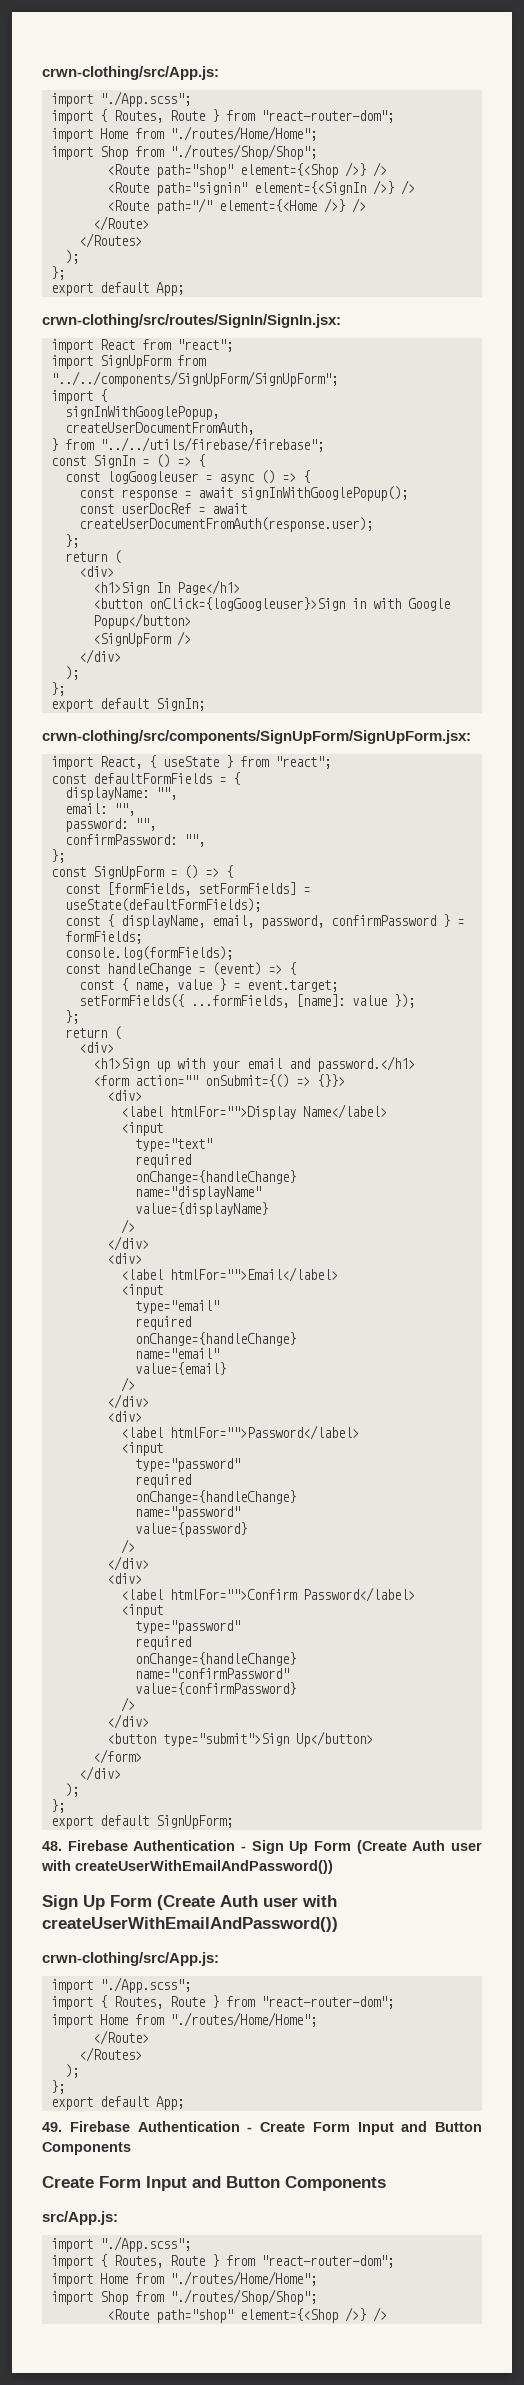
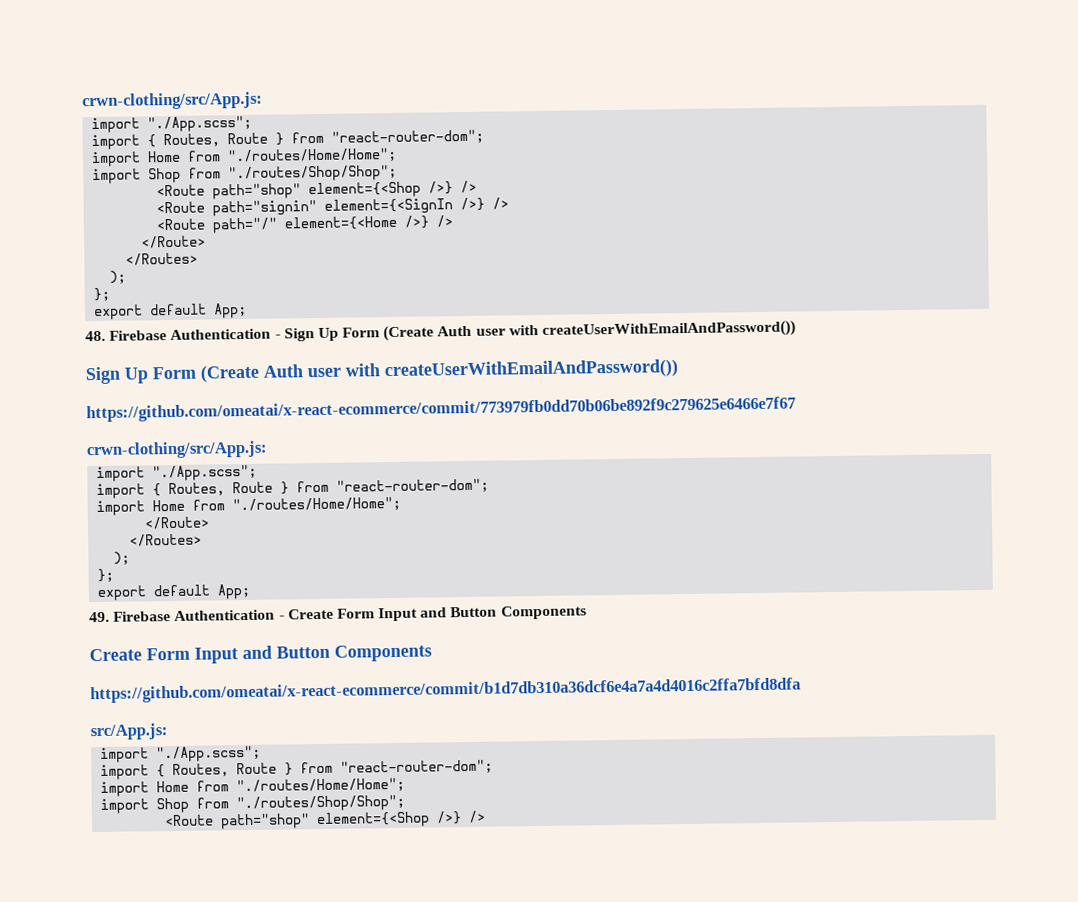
[42,314,341,328] [50,339,233,353] [50,355,206,369] [50,371,338,387] [50,389,107,404] [64,406,219,420] [64,422,254,435] [50,437,324,452] [50,454,205,468] [64,470,310,484] [78,486,408,501] [78,503,247,514] [78,517,373,532] [64,534,79,548] [64,550,121,564] [78,566,114,577] [92,580,240,595] [92,597,450,611] [92,613,191,629] [92,631,191,647] [78,649,121,664] [64,666,79,680] [50,682,65,696] [50,698,205,712] [42,730,471,744] [50,755,331,770] [50,772,240,785] [64,787,177,801] [64,803,135,816] [64,818,156,832] [64,834,205,847] [50,849,65,863] [50,865,233,880] [64,882,310,896] [64,898,261,912] [64,914,464,929] [64,931,142,944] [64,946,233,960] [64,962,296,976] [78,978,338,992] [78,994,415,1008] [64,1010,79,1024] [64,1026,121,1040] [78,1042,114,1053] [92,1056,415,1072] [92,1074,345,1088] [106,1090,142,1101] [120,1104,387,1120] [120,1122,163,1136] [134,1138,212,1152] [134,1154,191,1168] [134,1170,296,1184] [134,1186,261,1200] [134,1202,268,1217] [120,1219,135,1234] [106,1236,149,1251] [106,1253,142,1264] [120,1267,338,1282] [120,1284,163,1298] [134,1300,219,1314] [134,1316,191,1330] [134,1332,296,1346] [134,1348,219,1359] [134,1362,226,1375] [120,1377,135,1392] [106,1394,149,1409] [106,1411,142,1422] [120,1425,359,1440] [120,1442,163,1456] [134,1458,240,1472] [134,1474,191,1488] [134,1490,296,1504] [134,1506,240,1520] [134,1522,247,1537] [120,1539,135,1554] [106,1556,149,1571] [106,1573,142,1584] [120,1587,415,1602] [120,1604,163,1618] [134,1620,240,1634] [134,1636,191,1650] [134,1652,296,1666] [134,1668,289,1679] [134,1682,296,1695] [120,1697,135,1712] [106,1714,149,1729] [106,1731,373,1747] [92,1749,142,1764] [78,1766,121,1781] [64,1783,79,1797] [50,1799,65,1813] [50,1815,233,1829] // crwn-clothing/src/routes/SignIn/SignIn.jsx: // import React from "react"; // import SignUpForm from "../../components/SignUpForm/SignUpForm"; // import { // signInWithGooglePopup, // createUserDocumentFromAuth, // } from "../../utils/firebase/firebase"; // const SignIn = () => { // const logGoogleuser = async () => { // const response = await signInWithGooglePopup(); // const userDocRef = await createUserDocumentFromAuth(response.user); // }; // return ( // <div> // <h1>Sign In Page</h1> // <button onClick={logGoogleuser}>Sign in with Google Popup</button> // <SignUpForm /> // </div> // ); // }; // export default SignIn; // crwn-clothing/src/components/SignUpForm/SignUpForm.jsx: // import React, { useState } from "react"; // const defaultFormFields = { // displayName: "", // email: "", // password: "", // confirmPassword: "", // }; // const SignUpForm = () => { // const [formFields, setFormFields] = useState(defaultFormFields); // const { displayName, email, password, confirmPassword } = formFields; // console.log(formFields); // const handleChange = (event) => { // const { name, value } = event.target; // setFormFields({ ...formFields, [name]: value }); // }; // return ( // <div> // <h1>Sign up with your email and password.</h1> // <form action="" onSubmit={() => {}}> // <div> // <label htmlFor="">Display Name</label> // <input // type="text" // required // onChange={handleChange} // name="displayName" // value={displayName} // /> // </div> // <div> // <label htmlFor="">Email</label> // <input // type="email" // required // onChange={handleChange} // name="email" // value={email} // /> // </div> // <div> // <label htmlFor="">Password</label> // <input // type="password" // required // onChange={handleChange} // name="password" // value={password} // /> // </div> // <div> // <label htmlFor="">Confirm Password</label> // <input // type="password" // required // onChange={handleChange} // name="confirmPassword" // value={confirmPassword} // /> // </div> // <button type="submit">Sign Up</button> // </form> // </div> // ); // }; // export default SignUpForm; -> (248, 310) none
(338, 1924) none -> [86,396,796,423] // https://github.com/omeatai/x-react-ecommerce/commit/773979fb0dd70b06be892f9c279625e6466e7f67
(386, 2183) none -> [90,677,801,704] // https://github.com/omeatai/x-react-ecommerce/commit/b1d7db310a36dcf6e4a7a4d4016c2ffa7bfd8dfa

